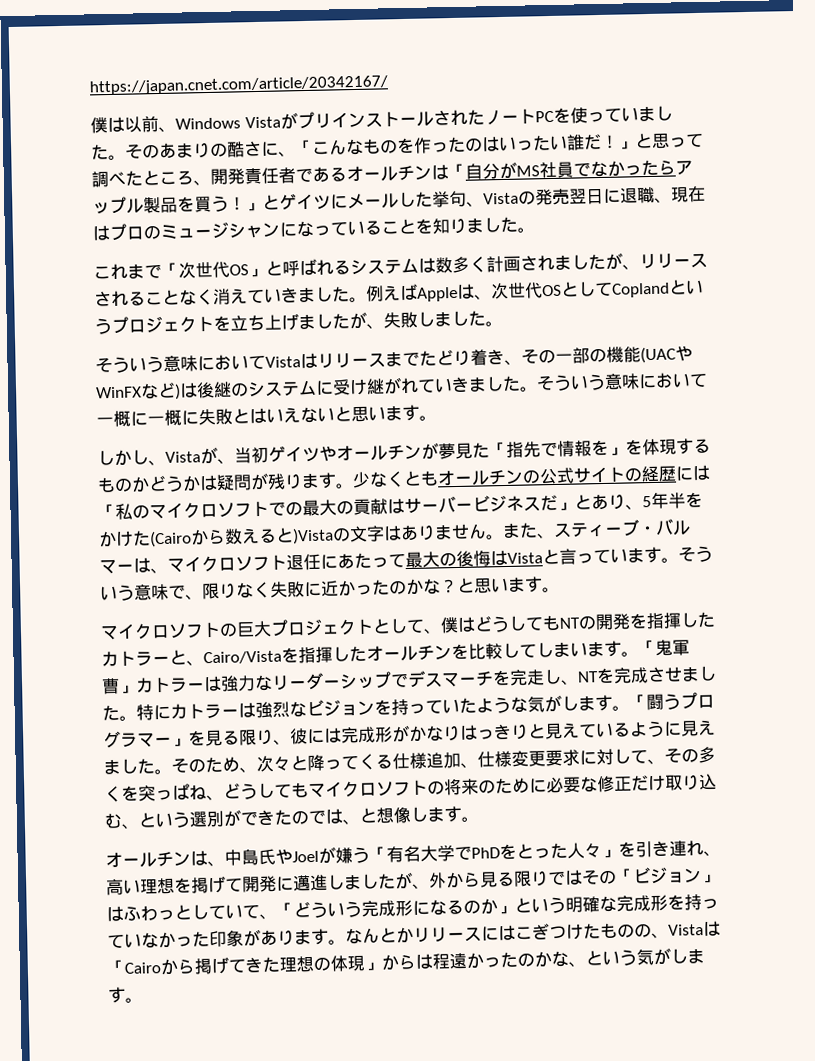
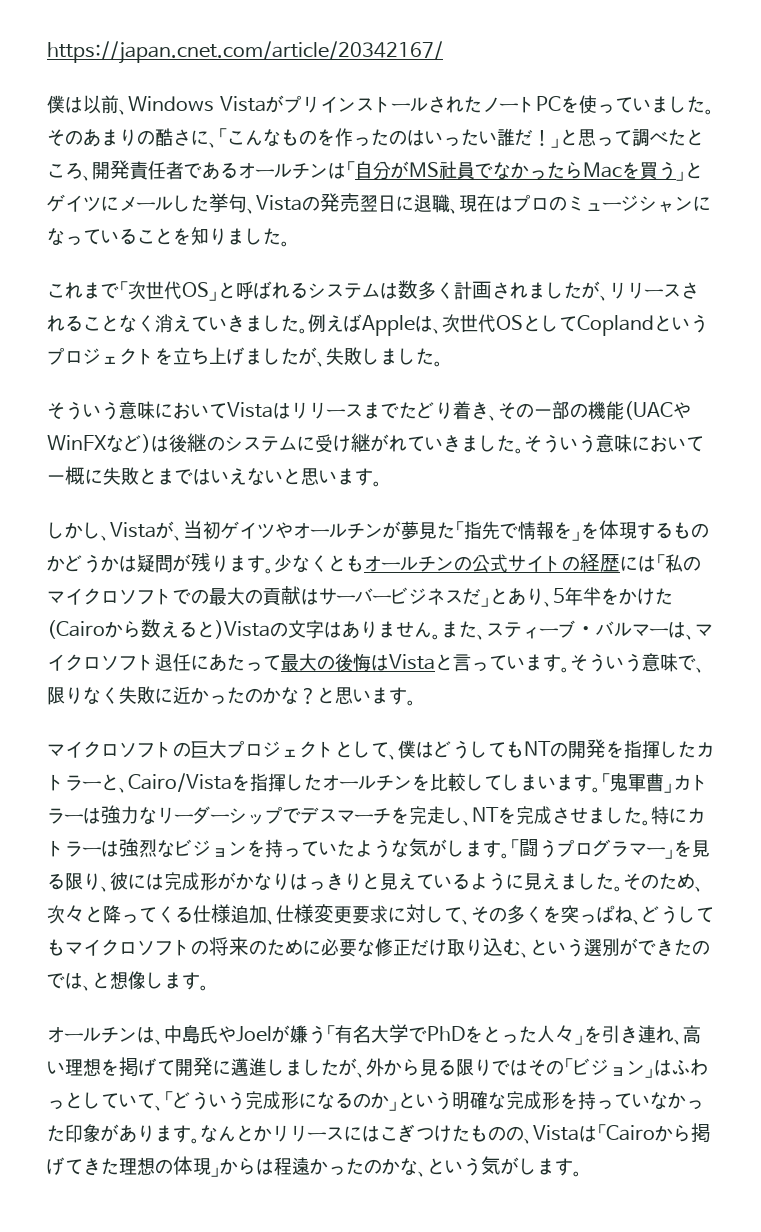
[675,160,693,176] [92,195,246,215] アップル製品を買う！ -> [583,161,676,180] Macを買う
[147,408,250,426] 一概に失敗と -> [103,467,193,485] 失敗とまで

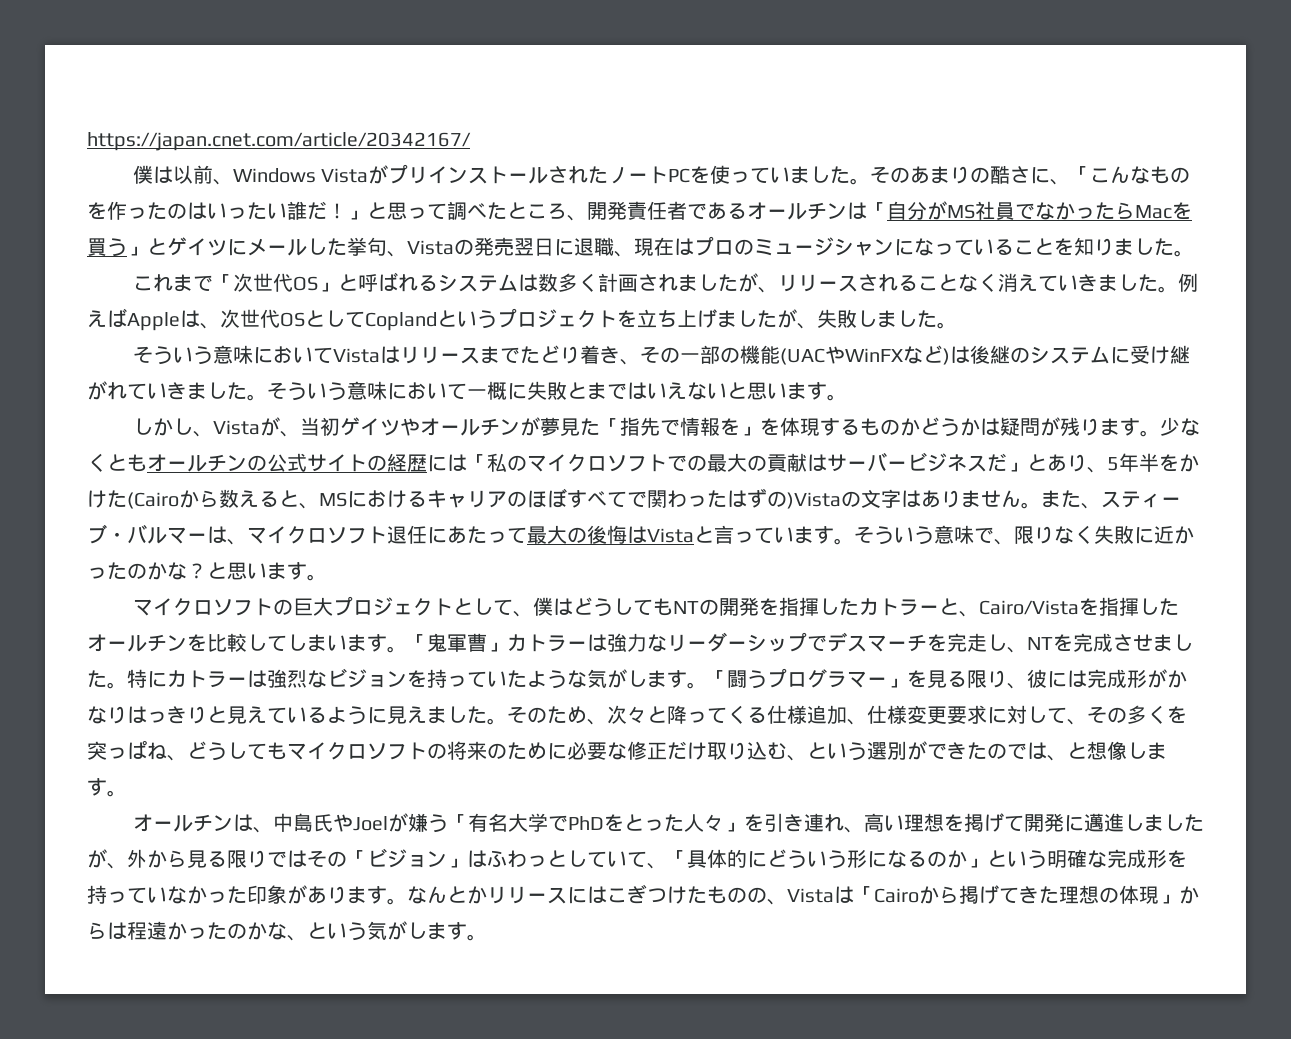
(215, 629) none -> [299,488,787,509] 、MSにおけるキャリアのほぼすべてで関わったはずの
(173, 1099) none -> [687,849,767,868] 具体的に
[245,1091,281,1110] 完成 -> (847, 859) none

